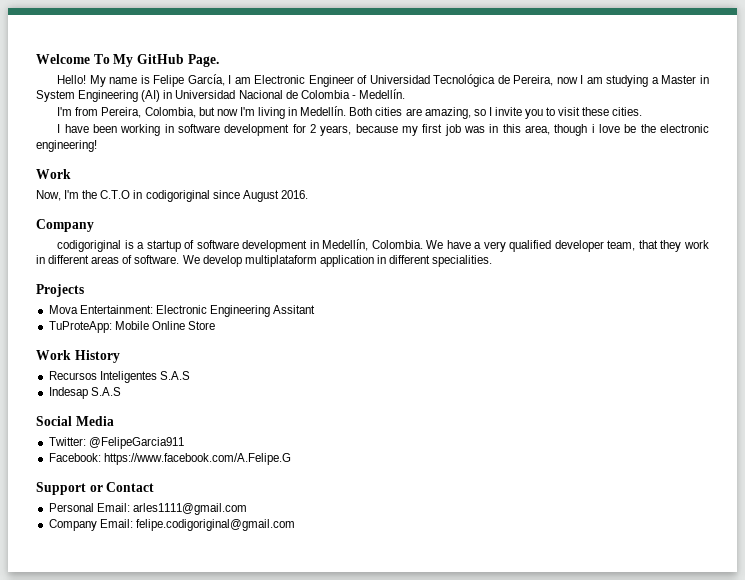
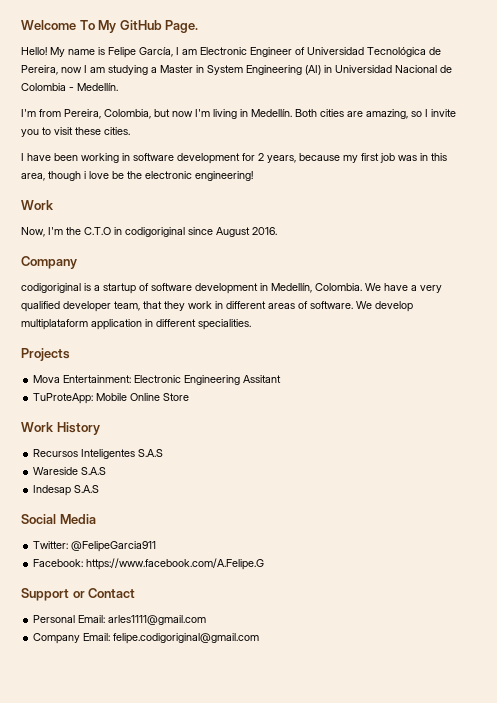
(190, 375) none -> [33,467,107,475] // Wareside S.A.S

